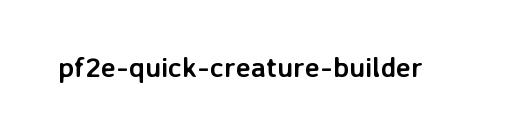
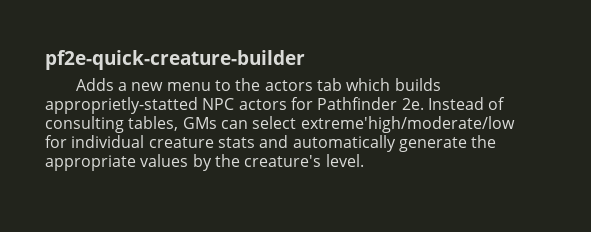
(423, 70) none -> [75,78,441,91] [45,97,506,114] [45,116,515,133] [45,135,497,152] [45,154,364,171] // Adds a new menu to the actors tab which builds approprietly-statted NPC actors for Pathfinder 2e. Instead of consulting tables, GMs can select extreme'high/moderate/low for individual creature stats and automatically generate the appropriate values by the creature's level.

